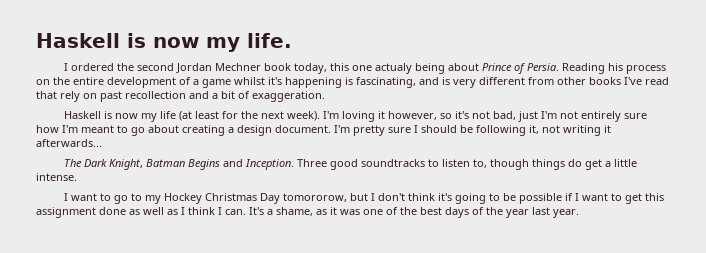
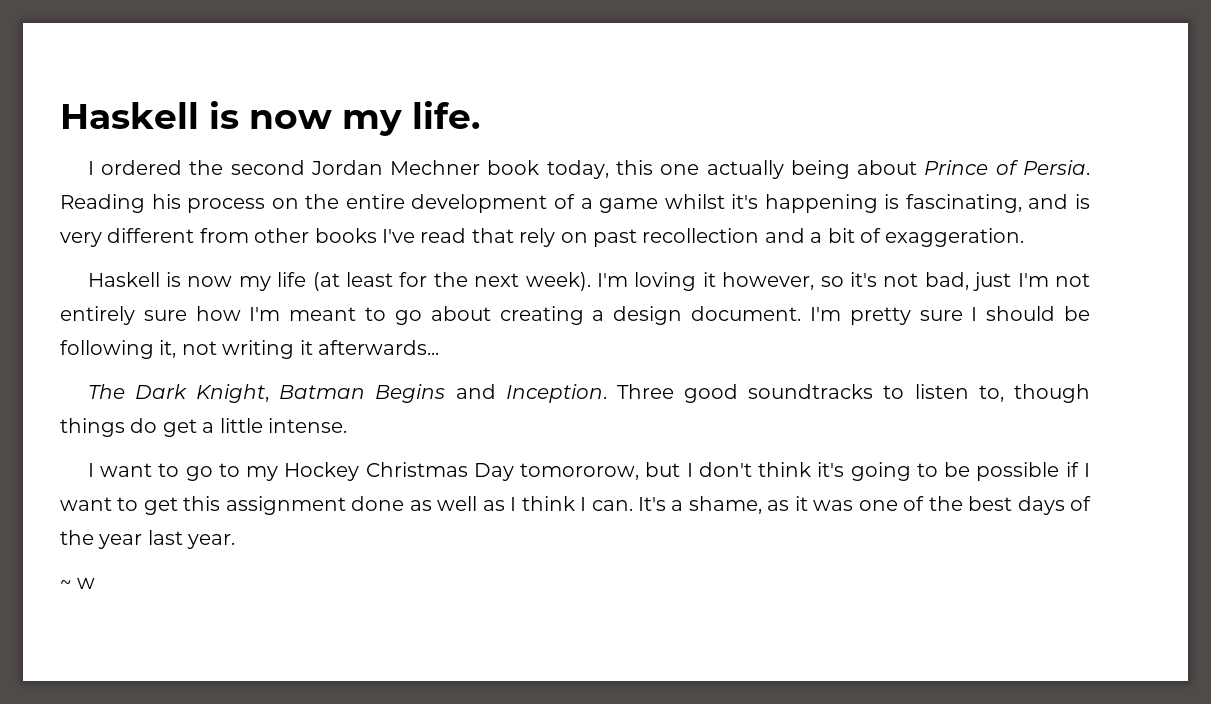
[375,63,413,74] actualy -> [706,160,784,179] actually
(579, 213) none -> [60,578,96,589] // ~ w

